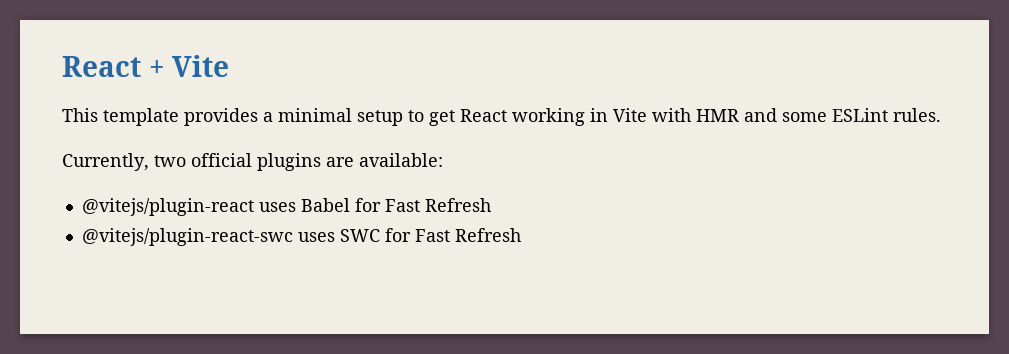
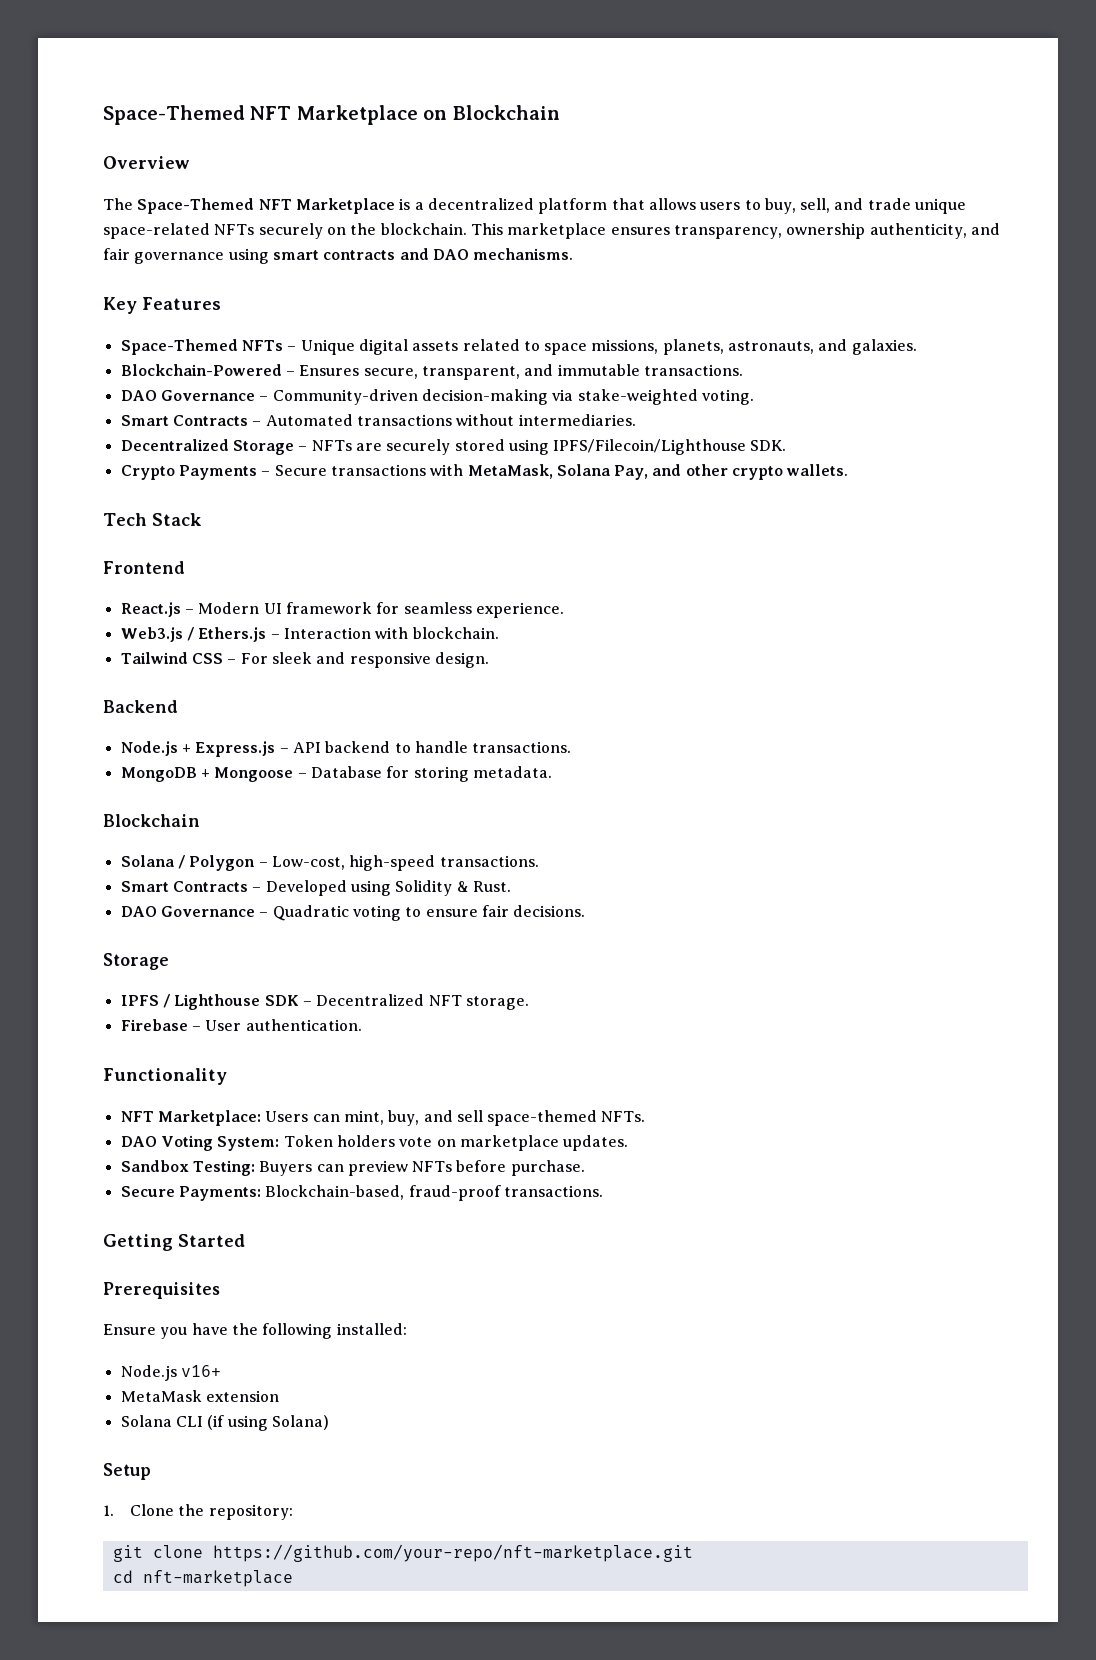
[62,55,230,77] [62,108,941,126] [62,153,443,171] [81,198,491,216] [81,228,521,246] React + Vite // This template provides a minimal setup to get React working in Vite with HMR and some ESLint rules. // Currently, two official plugins are available: // @vitejs/plugin-react uses Babel for Fast Refresh // @vitejs/plugin-react-swc uses SWC for Fast Refresh -> [103,105,560,125] [103,156,190,169] [103,198,967,214] [103,223,1000,239] [103,248,574,264] [103,297,221,314] [120,339,917,355] [120,364,743,380] [120,389,754,405] [120,414,636,426] [120,439,787,455] [120,464,849,480] [103,513,202,526] [103,561,185,574] [120,602,564,618] [120,627,499,642] [120,652,489,668] [103,700,178,713] [120,741,572,757] [120,766,552,782] [103,814,200,827] [120,855,539,871] [120,880,511,896] [120,905,586,921] [103,953,169,970] [120,994,529,1010] [120,1019,362,1031] [103,1068,227,1085] [120,1110,646,1126] [120,1135,629,1151] [120,1160,585,1176] [120,1185,603,1201] [103,1234,245,1251] [103,1282,220,1299] [103,1323,407,1339] [120,1365,221,1381] [120,1390,279,1402] [120,1415,329,1431] [103,1463,151,1480] [103,1504,293,1520] [112,1544,693,1562] [112,1570,293,1587] Space-Themed NFT Marketplace on Blockchain // Overview // The Space-Themed NFT Marketplace is a decentralized platform that allows users to buy, sell, and trade unique space-related NFTs securely on the blockchain. This marketplace ensures transparency, ownership authenticity, and fair governance using smart contracts and DAO mechanisms. // Key Features // Space-Themed NFTs – Unique digital assets related to space missions, planets, astronauts, and galaxies. // Blockchain-Powered – Ensures secure, transparent, and immutable transactions. // DAO Governance – Community-driven decision-making via stake-weighted voting. // Smart Contracts – Automated transactions without intermediaries. // Decentralized Storage – NFTs are securely stored using IPFS/Filecoin/Lighthouse SDK. // Crypto Payments – Secure transactions with MetaMask, Solana Pay, and other crypto wallets. // Tech Stack // Frontend // React.js – Modern UI framework for seamless experience. // Web3.js / Ethers.js – Interaction with blockchain. // Tailwind CSS – For sleek and responsive design. // Backend // Node.js + Express.js – API backend to handle transactions. // MongoDB + Mongoose – Database for storing metadata. // Blockchain // Solana / Polygon – Low-cost, high-speed transactions. // Smart Contracts – Developed using Solidity & Rust. // DAO Governance – Quadratic voting to ensure fair decisions. // Storage // IPFS / Lighthouse SDK – Decentralized NFT storage. // Firebase – User authentication. // Functionality // NFT Marketplace: Users can mint, buy, and sell space-themed NFTs. // DAO Voting System: Token holders vote on marketplace updates. // Sandbox Testing: Buyers can preview NFTs before purchase. // Secure Payments: Blockchain-based, fraud-proof transactions. // Getting Started // Prerequisites // Ensure you have the following installed: // Node.js v16+ // MetaMask extension // Solana CLI (if using Solana) // Setup // 1. Clone the repository: // git clone https://github.com/your-repo/nft-marketplace.git // cd nft-marketplace

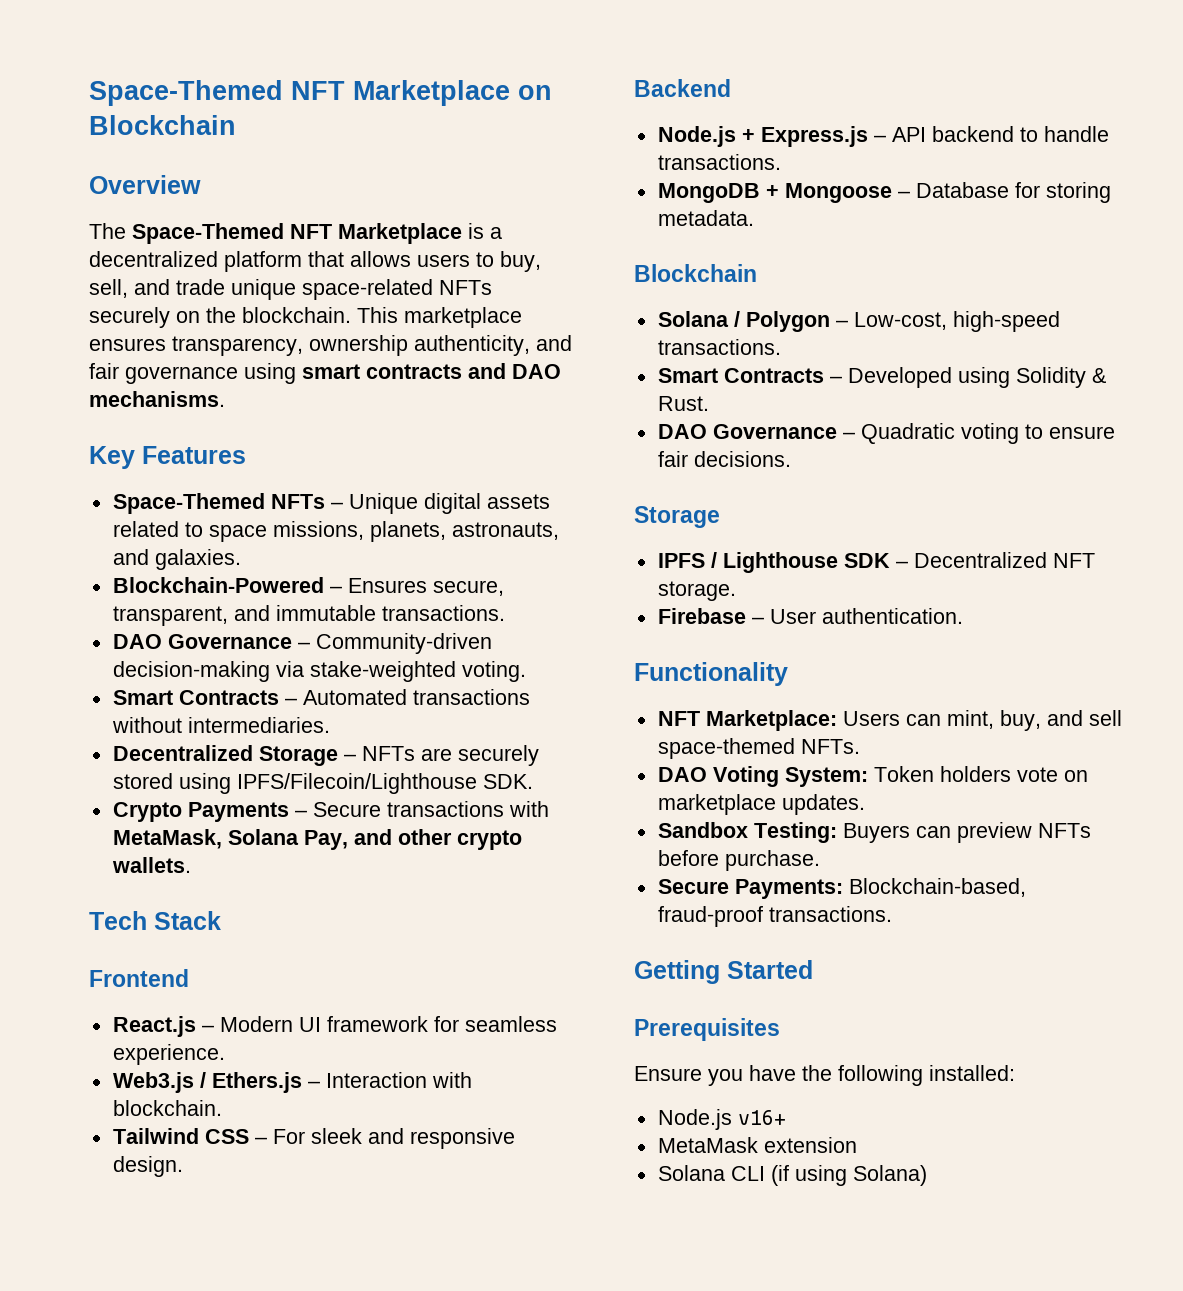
[103,1463,151,1480] [103,1504,293,1520] [112,1544,693,1562] [112,1570,293,1587] // Setup // 1. Clone the repository: // git clone https://github.com/your-repo/nft-marketplace.git // cd nft-marketplace -> (927, 1175) none

